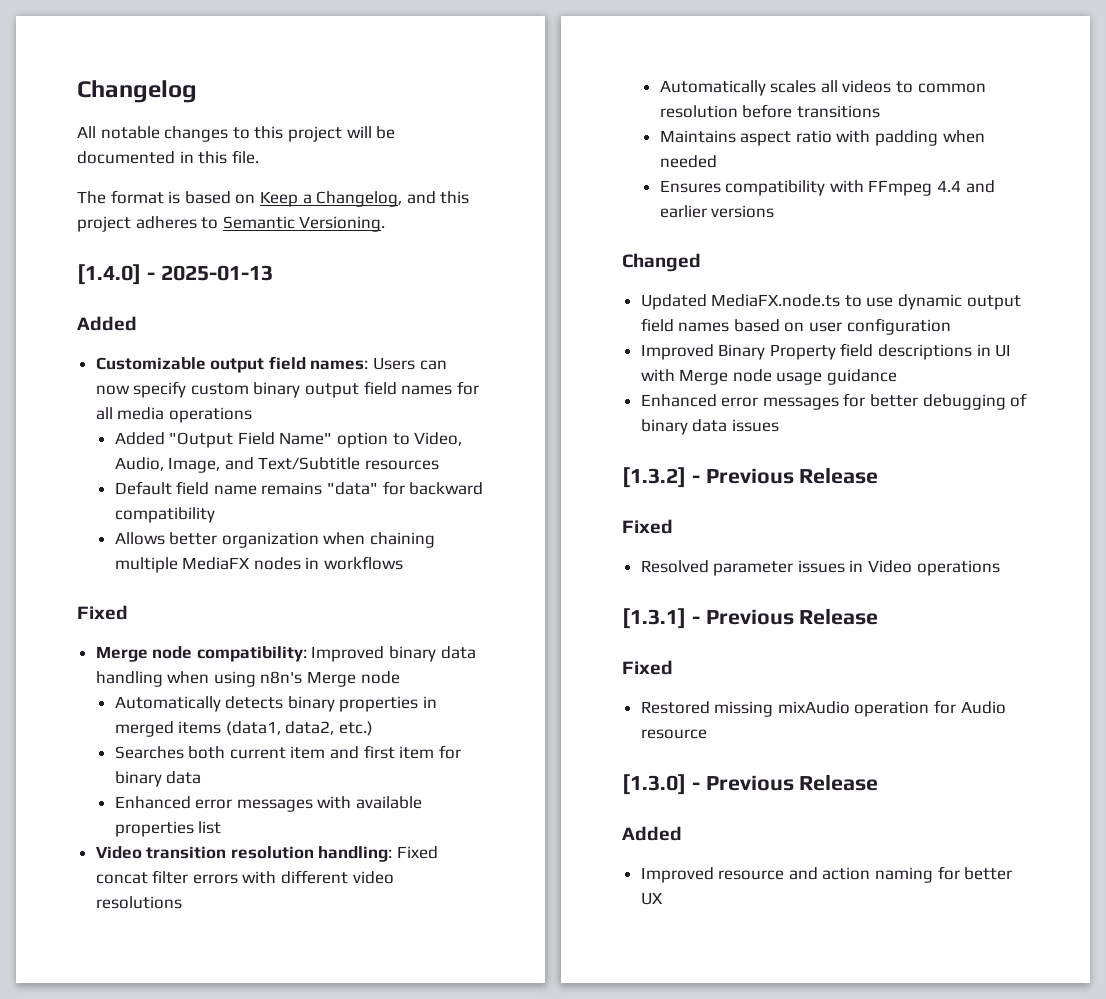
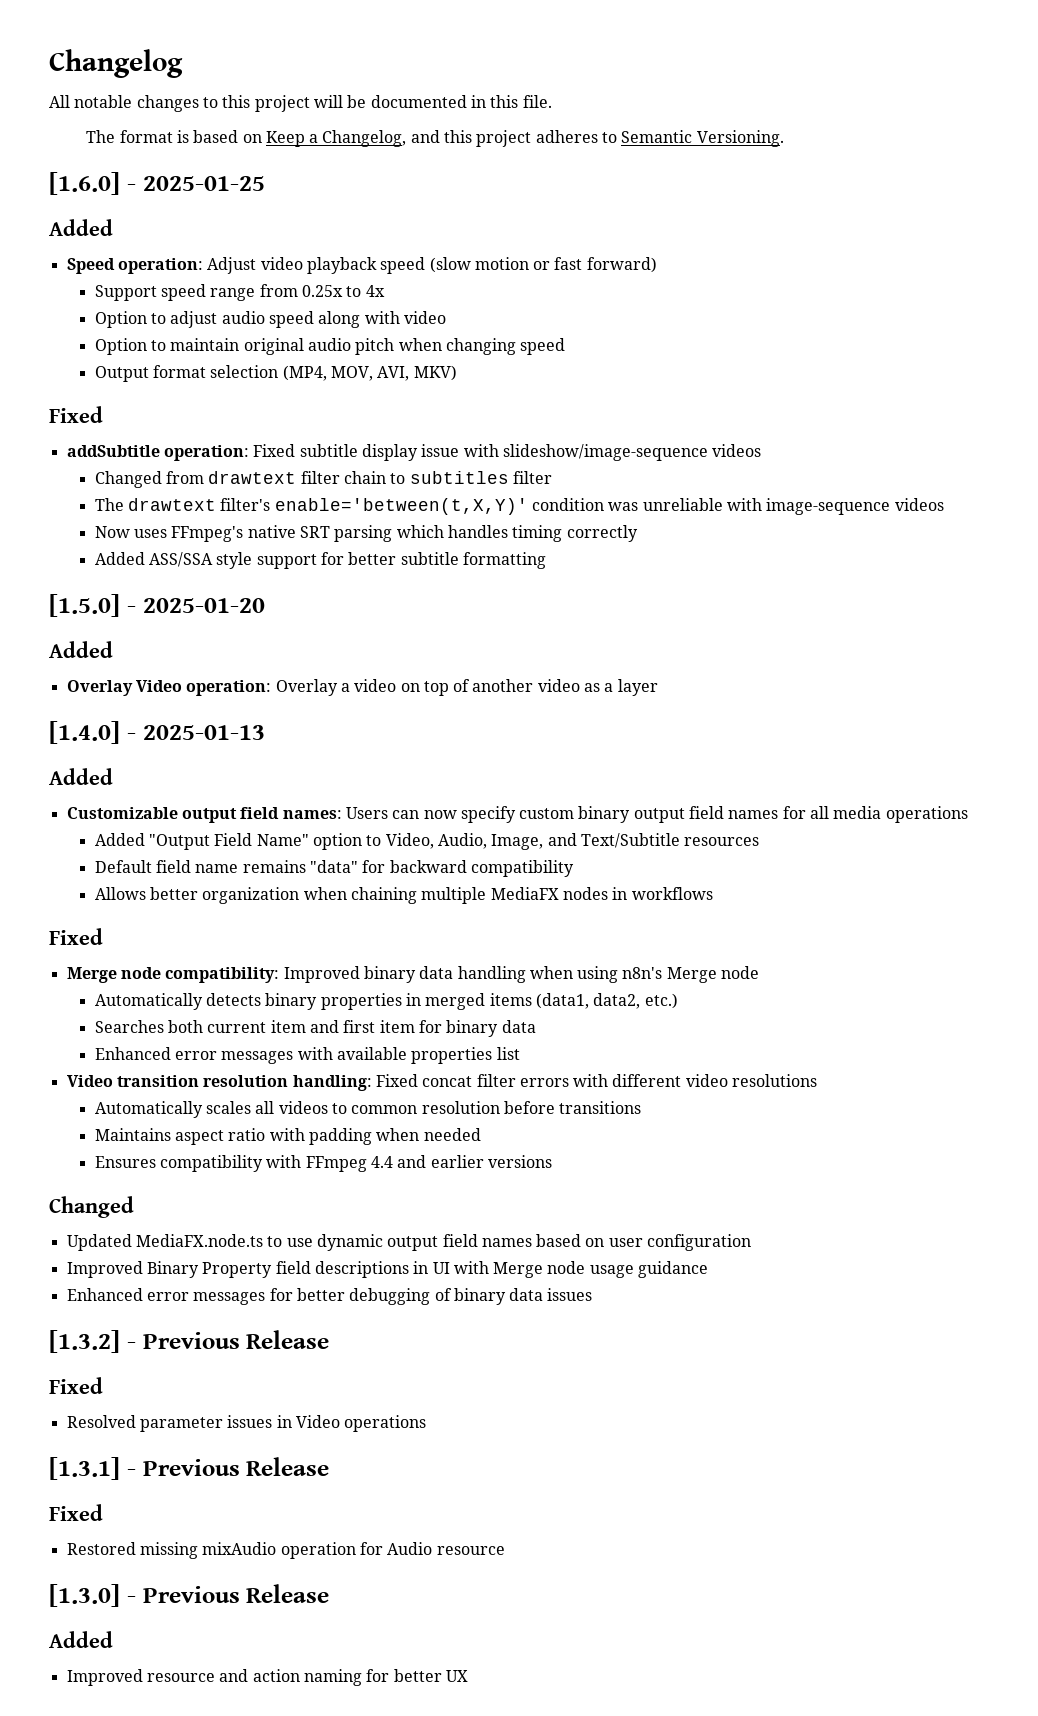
(386, 224) none -> [49,172,265,195] [49,219,113,236] [66,257,657,274] [94,284,385,301] [94,311,446,328] [94,338,566,355] [94,365,457,382] [49,406,103,423] [66,444,762,461] [94,471,552,488] [94,498,944,515] [94,525,638,542] [94,552,546,569] [49,594,265,617] [49,641,113,658] [66,679,658,696] // [1.6.0] - 2025-01-25 // Added // Speed operation: Adjust video playback speed (slow motion or fast forward) // Support speed range from 0.25x to 4x // Option to adjust audio speed along with video // Option to maintain original audio pitch when changing speed // Output format selection (MP4, MOV, AVI, MKV) // Fixed // addSubtitle operation: Fixed subtitle display issue with slideshow/image-sequence videos // Changed from drawtext filter chain to subtitles filter // The drawtext filter's enable='between(t,X,Y)' condition was unreliable with image-sequence videos // Now uses FFmpeg's native SRT parsing which handles timing correctly // Added ASS/SSA style support for better subtitle formatting // [1.5.0] - 2025-01-20 // Added // Overlay Video operation: Overlay a video on top of another video as a layer

